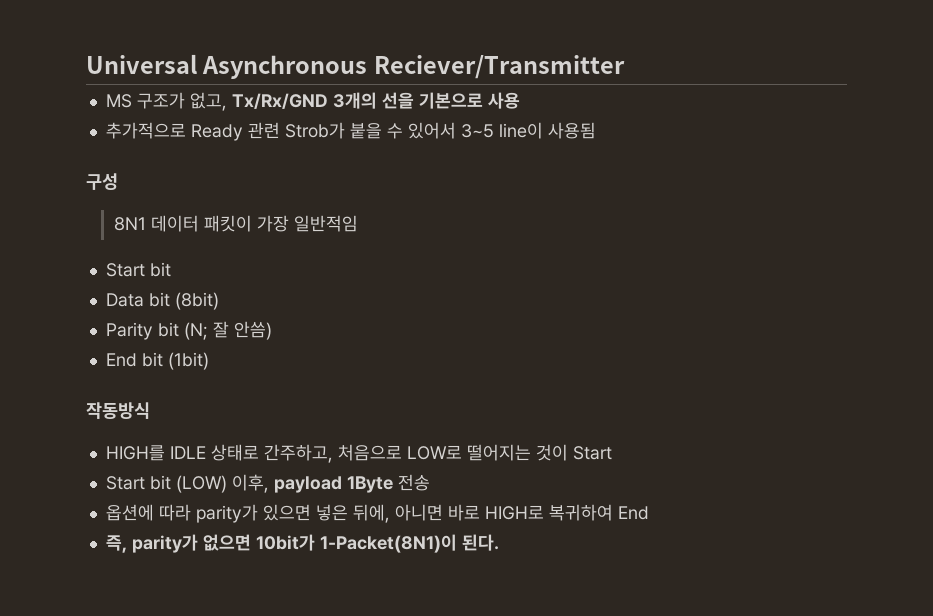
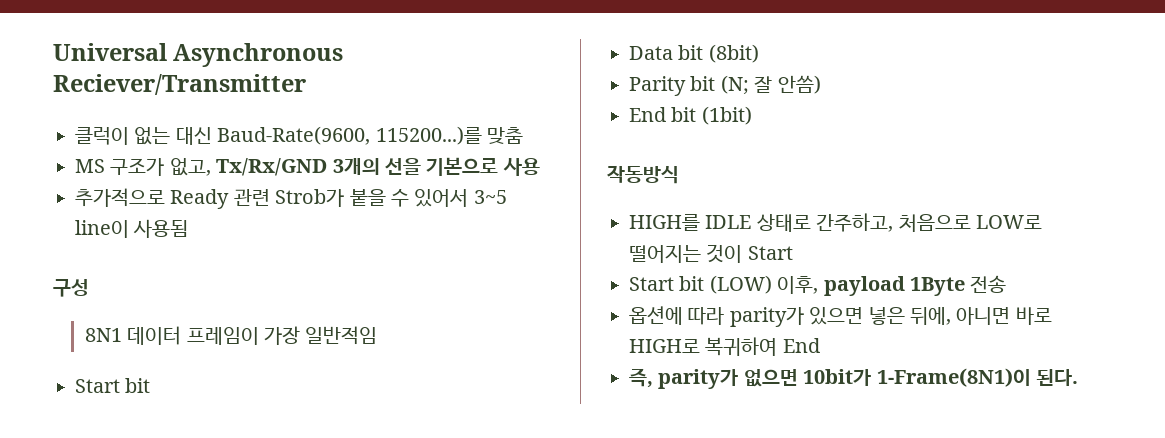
(625, 67) none -> [75,126,523,145] // 클럭이 없는 대신 Baud-Rate(9600, 115200...)를 맞춤
[203,215,252,232] 패킷이 -> [186,327,259,345] 프레임이
[319,534,457,553] 1-Packet(8N1)이 -> [876,368,1031,387] 1-Frame(8N1)이

